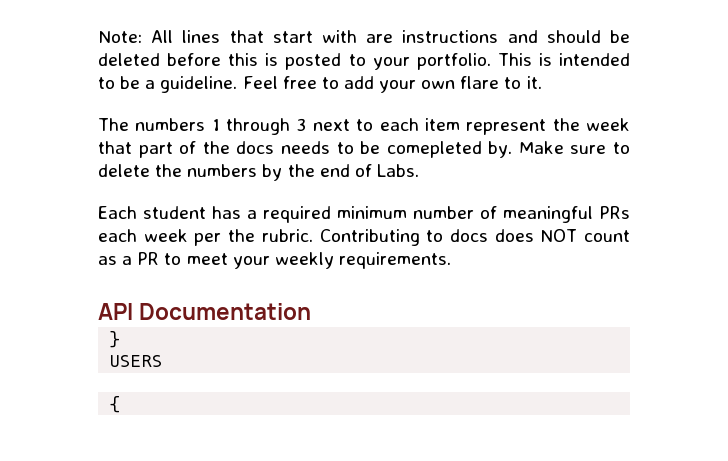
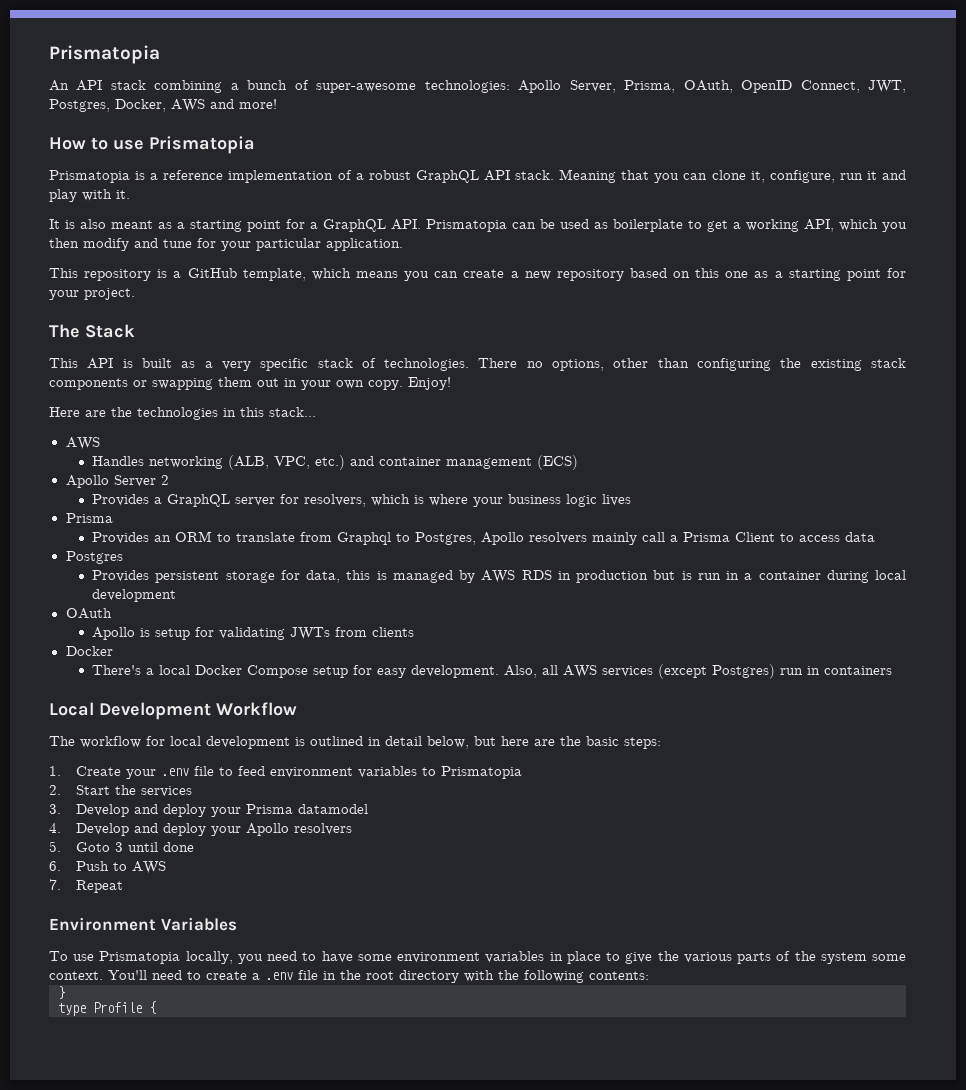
[98,30,630,43] [98,53,631,70] [98,76,542,93] [98,118,631,135] [98,141,630,158] [98,164,419,181] [98,206,630,223] [98,229,630,246] [98,252,451,269] [98,303,312,320] Note: All lines that start with are instructions and should be deleted before this is posted to your portfolio. This is intended to be a guideline. Feel free to add your own flare to it. // The numbers 1 through 3 next to each item represent the week that part of the docs needs to be comepleted by. Make sure to delete the numbers by the end of Labs. // Each student has a required minimum number of meaningful PRs each week per the rubric. Contributing to docs does NOT count as a PR to meet your weekly requirements. // API Documentation -> [49,45,160,64] [49,80,907,93] [49,99,277,112] [49,136,255,154] [49,169,907,183] [49,189,130,202] [49,219,907,232] [49,238,403,251] [49,268,906,281] [49,288,135,300] [49,324,135,338] [49,358,906,371] [49,377,451,390] [49,407,316,420] [65,437,100,450] [92,455,579,470] [65,475,169,488] [92,494,632,507] [65,513,113,523] [92,531,876,545] [65,551,123,564] [92,570,906,583] [92,589,177,602] [65,608,112,619] [92,627,415,640] [65,646,113,656] [92,664,893,679] [49,702,297,720] [49,736,661,749] [49,766,522,779] [49,785,192,797] [49,804,368,817] [49,823,352,836] [49,841,194,852] [49,861,166,874] [49,879,123,893] [49,917,237,931] [49,951,906,964] [49,970,649,983] Prismatopia // An API stack combining a bunch of super-awesome technologies: Apollo Server, Prisma, OAuth, OpenID Connect, JWT, Postgres, Docker, AWS and more! // How to use Prismatopia // Prismatopia is a reference implementation of a robust GraphQL API stack. Meaning that you can clone it, configure, run it and play with it. // It is also meant as a starting point for a GraphQL API. Prismatopia can be used as boilerplate to get a working API, which you then modify and tune for your particular application. // This repository is a GitHub template, which means you can create a new repository based on this one as a starting point for your project. // The Stack // This API is built as a very specific stack of technologies. There no options, other than configuring the existing stack components or swapping them out in your own copy. Enjoy! // Here are the technologies in this stack... // AWS // Handles networking (ALB, VPC, etc.) and container management (ECS) // Apollo Server 2 // Provides a GraphQL server for resolvers, which is where your business logic lives // Prisma // Provides an ORM to translate from Graphql to Postgres, Apollo resolvers mainly call a Prisma Client to access data // Postgres // Provides persistent storage for data, this is managed by AWS RDS in production but is run in a container during local development // OAuth // Apollo is setup for validating JWTs from clients // Docker // There's a local Docker Compose setup for easy development. Also, all AWS services (except Postgres) run in containers // Local Development Workflow // The workflow for local development is outlined in detail below, but here are the basic steps: // 1. Create your .env file to feed environment variables to Prismatopia // 2. Start the services // 3. Develop and deploy your Prisma datamodel // 4. Develop and deploy your Apollo resolvers // 5. Goto 3 until done // 6. Push to AWS // 7. Repeat // Environment Variables // To use Prismatopia locally, you need to have some environment variables in place to give the various parts of the system some context. You'll need to create a .env file in the root directory with the following contents:
[109,355,163,367] USERS // -> [58,1002,142,1016] type Profile

